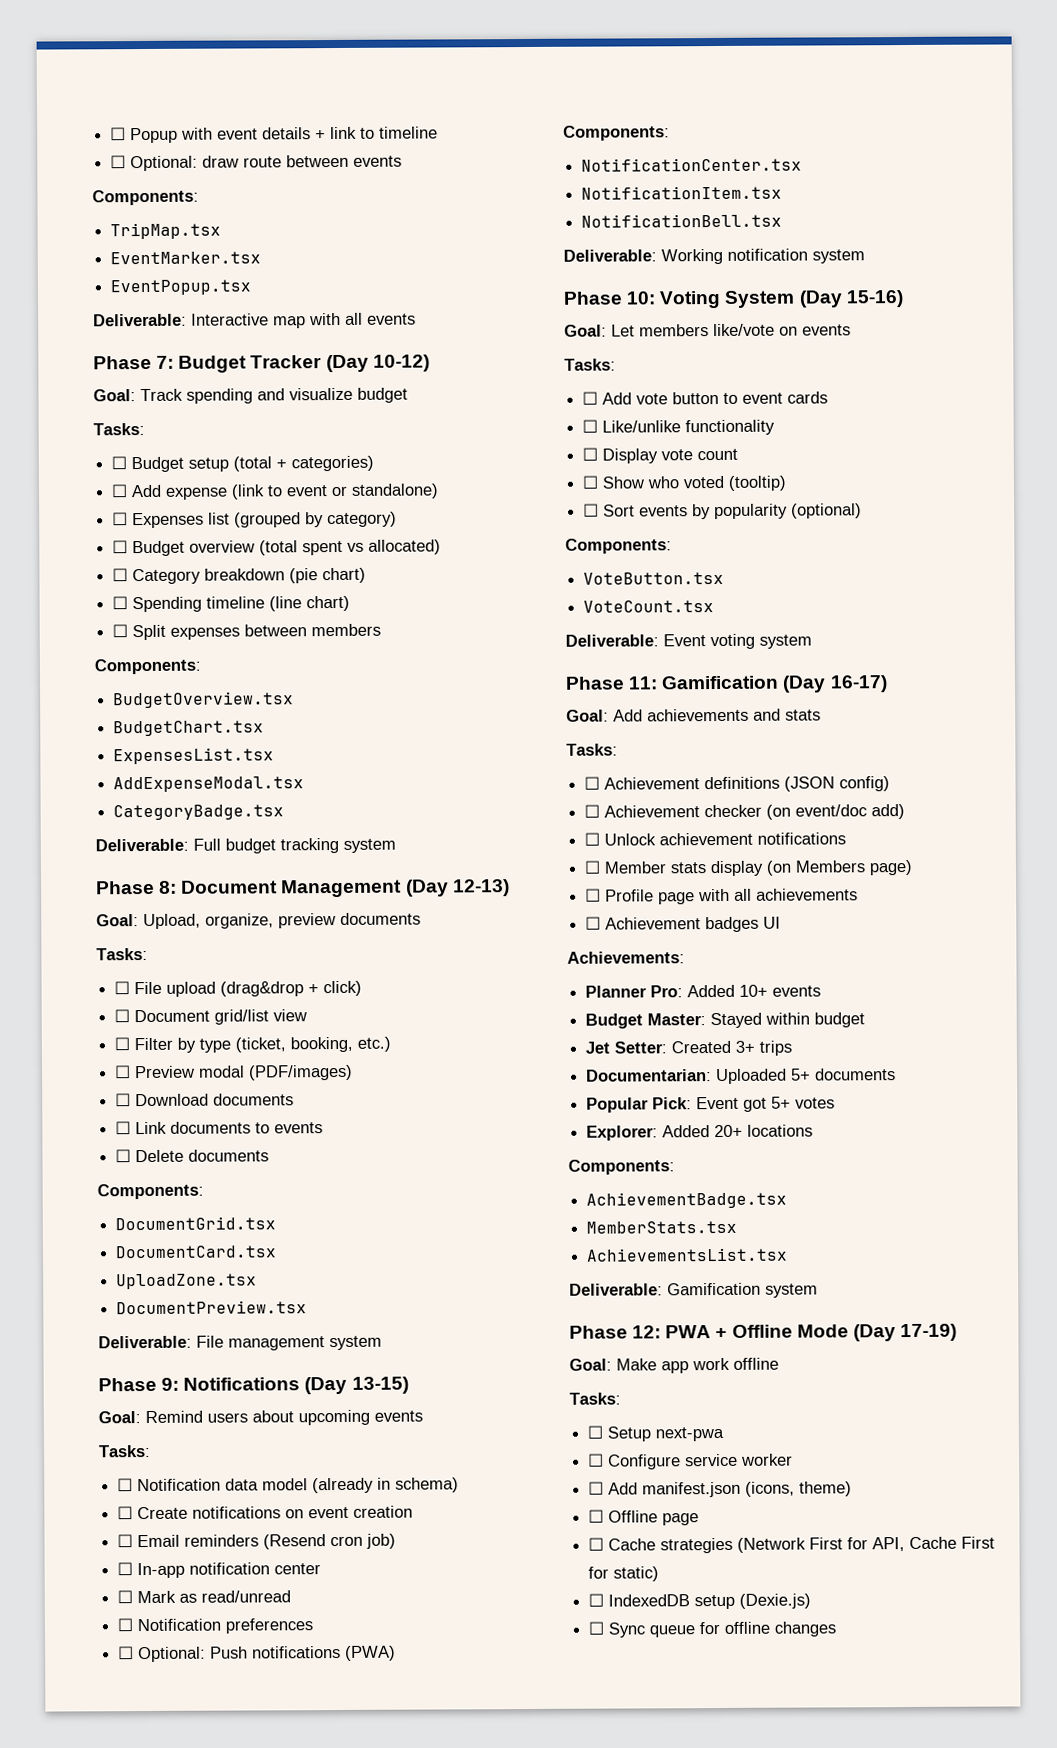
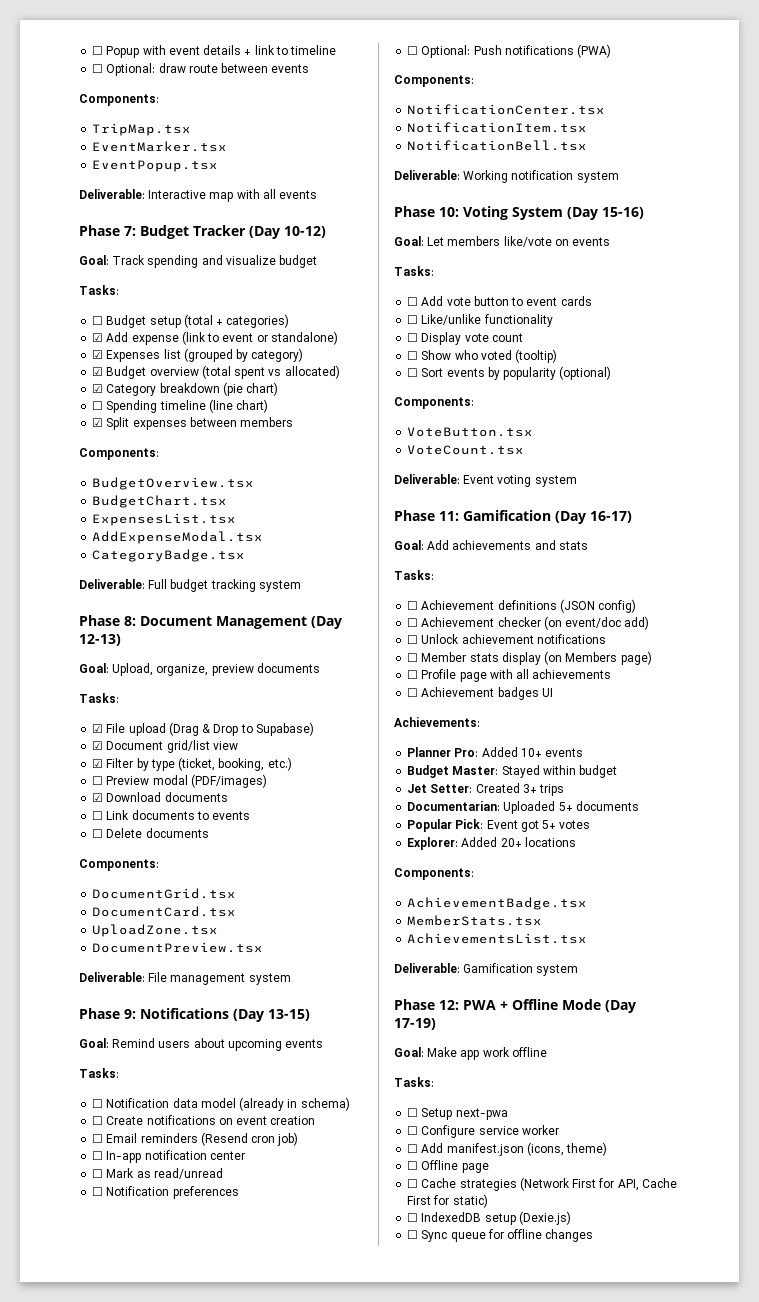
[111,484,129,498] ☐ -> [92,333,104,342] ☑
[112,512,129,526] ☐ -> [92,350,104,359] ☑
[112,540,129,554] ☐ -> [92,367,104,376] ☑
[112,568,129,582] ☐ -> [92,384,104,393] ☑
[112,624,129,638] ☐ -> [92,418,104,427] ☑
[114,981,131,995] ☐ -> [92,724,104,733] ☑
[220,980,363,997] [114,1009,131,1023] (drag&drop + click) // ☐ -> [168,722,314,736] [92,741,104,750] (Drag & Drop to Supabase) // ☑
[114,1037,131,1051] ☐ -> [92,759,104,768] ☑
[115,1093,132,1107] ☐ -> [92,793,104,802] ☑

